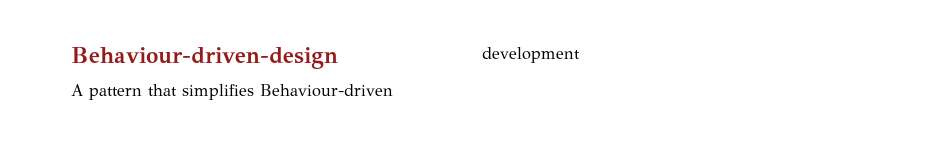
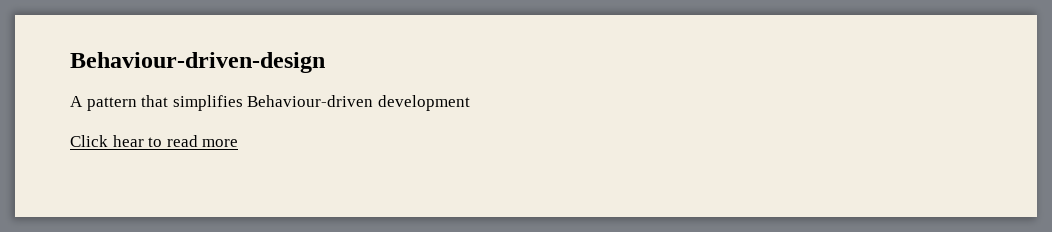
(580, 55) none -> [70,135,239,147] // Click hear to read more

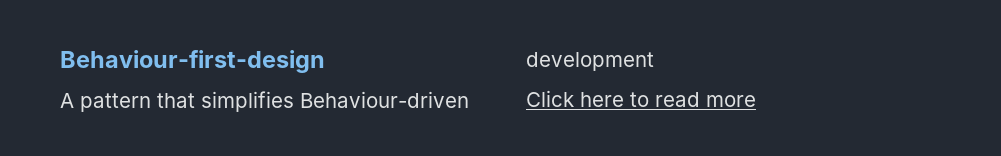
[70,52,325,73] Behaviour-driven-design -> [60,50,325,73] Behaviour-first-design
[112,135,144,147] hear -> [580,92,624,107] here

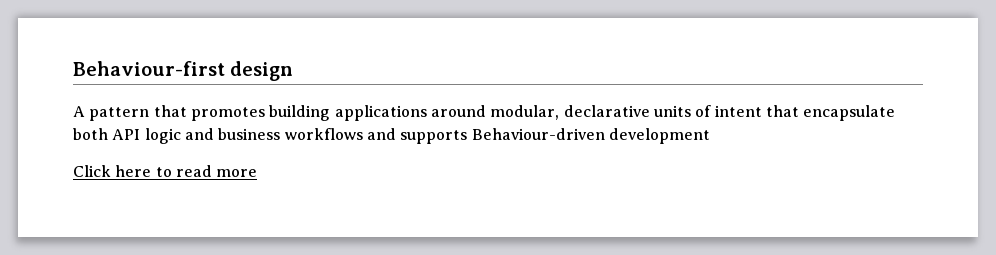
[60,50,325,73] Behaviour-first-design -> [73,61,294,81] Behaviour-first design
[201,91,294,112] simplifies -> [190,105,896,121] [73,128,468,144] promotes building applications around modular, declarative units of intent that encapsulate both API logic and business workflows and supports

